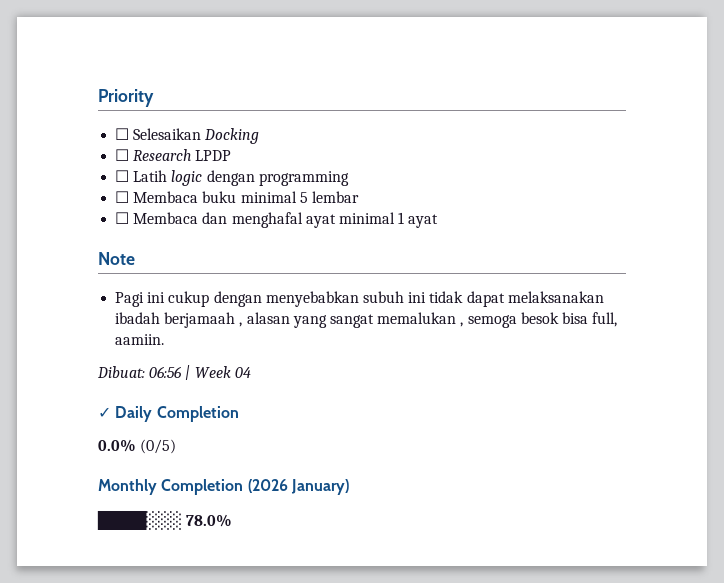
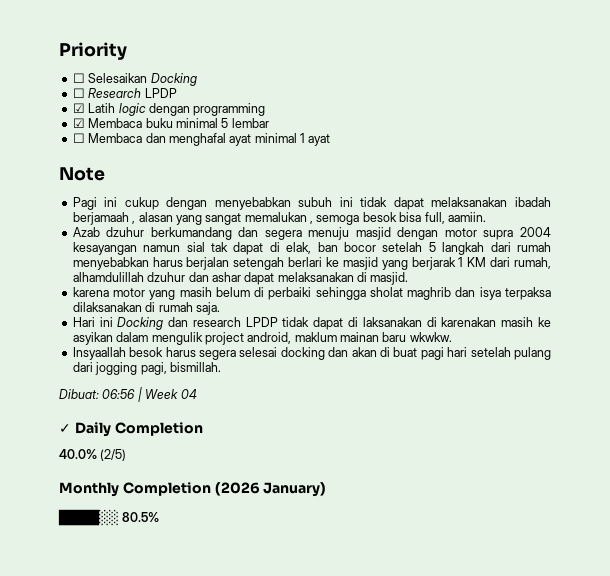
[115,170,130,182] ☐ -> [72,103,85,113] ☑
[115,191,130,203] ☐ -> [72,118,85,128] ☑
(165, 339) none -> [72,227,551,240] [72,242,551,255] [72,257,552,270] [72,272,409,285] [72,287,551,300] [72,302,220,315] [72,317,552,330] [72,332,452,345] [72,347,551,360] [72,362,221,375] // Azab dzuhur berkumandang dan segera menuju masjid dengan motor supra 2004 kesayangan namun sial tak dapat di elak, ban bocor setelah 5 langkah dari rumah menyebabkan harus berjalan setengah berlari ke masjid yang berjarak 1 KM dari rumah, alhamdulillah dzuhur dan ashar dapat melaksanakan di masjid. // karena motor yang masih belum di perbaiki sehingga sholat maghrib dan isya terpaksa dilaksanakan di rumah saja. // Hari ini Docking dan research LPDP tidak dapat di laksanakan di karenakan masih ke asyikan dalam mengulik project android, maklum mainan baru wkwkw. // Insyaallah besok harus segera selesai docking dan akan di buat pagi hari setelah pulang dari jogging pagi, bismillah.
[98,439,177,454] 0.0% (0/5) -> [59,449,127,461] 40.0% (2/5)
[97,510,233,530] ████░░░ 78.0% -> [58,509,160,526] ████░░ 80.5%

